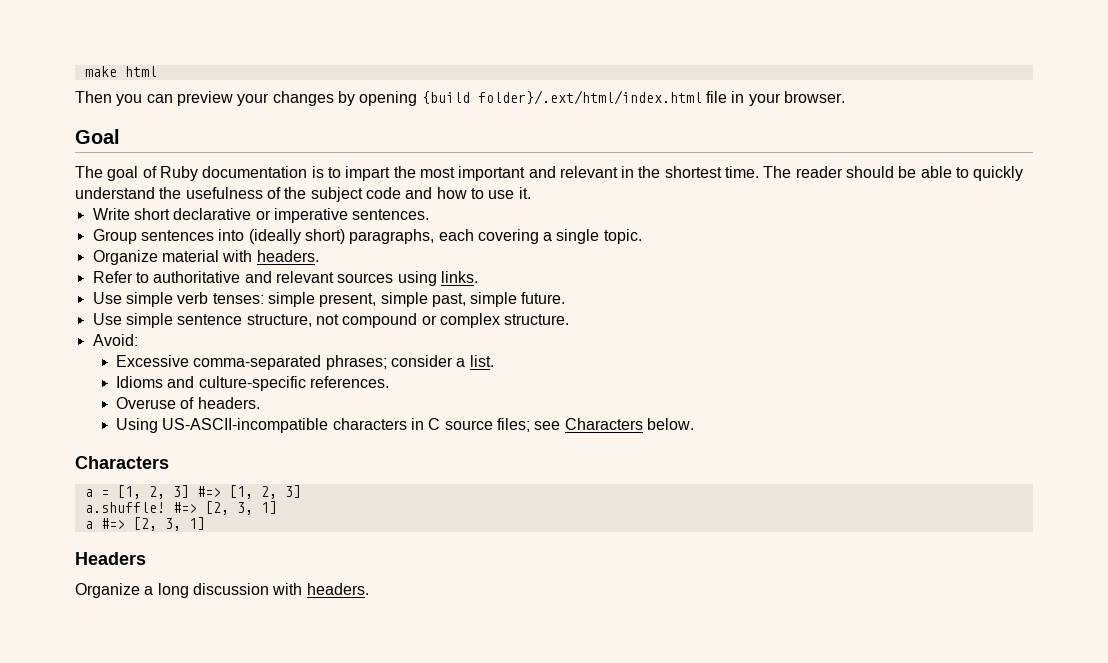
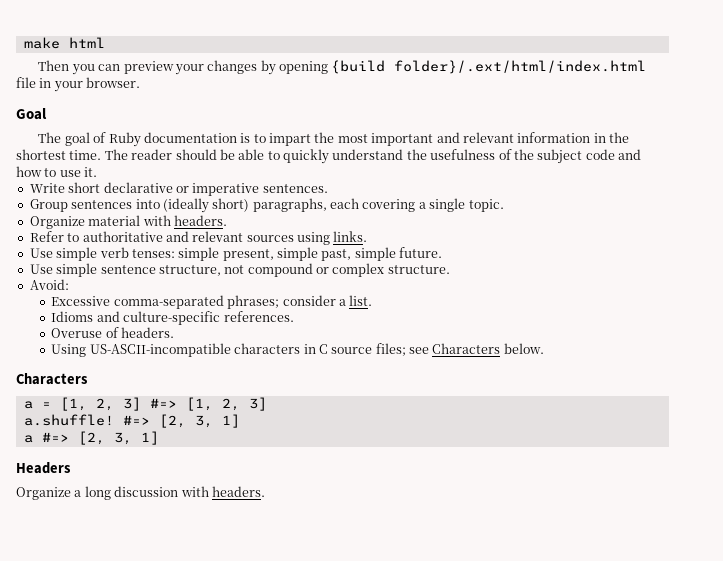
(618, 172) none -> [517,132,591,143] information

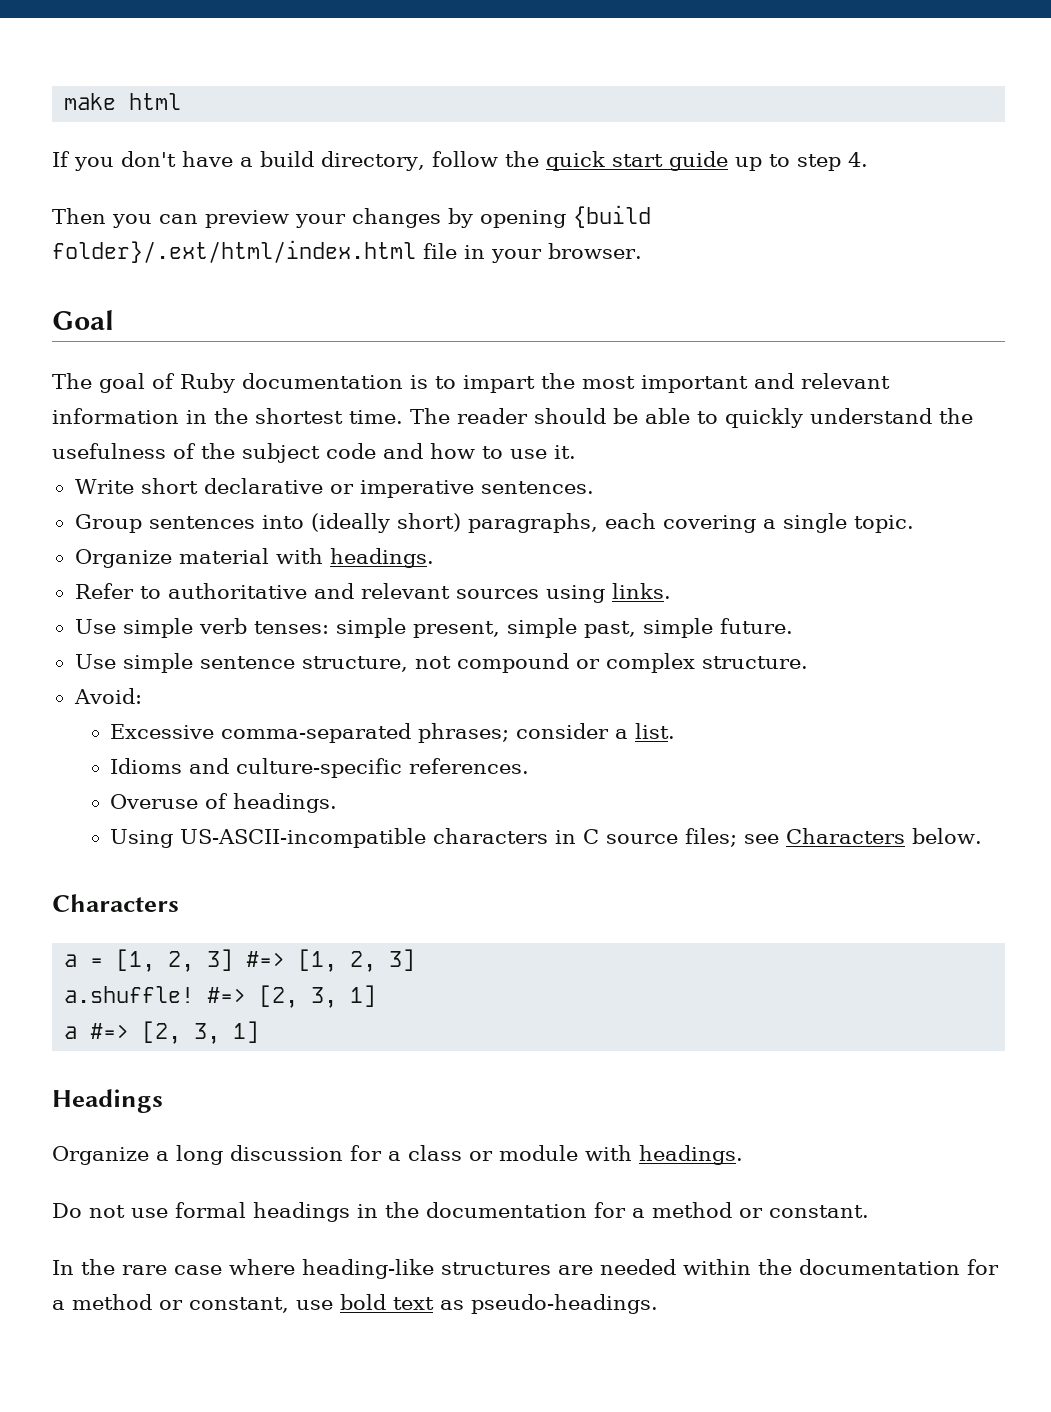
(105, 42) none -> [52,151,868,171] // If you don't have a build directory, follow the quick start guide up to step 4.
[173,215,227,226] headers. -> [329,548,434,568] headings.
[121,327,175,338] headers. -> [233,793,338,813] headings.
[16,462,71,474] Headers -> [52,1089,163,1113] Headings
[180,486,265,497] with headers. -> [350,1145,743,1165] [52,1202,869,1222] [52,1259,999,1279] [52,1294,658,1314] for a class or module with headings. // Do not use formal headings in the documentation for a method or constant. // In the rare case where heading-like structures are needed within the documentation for a method or constant, use bold text as pseudo-headings.

